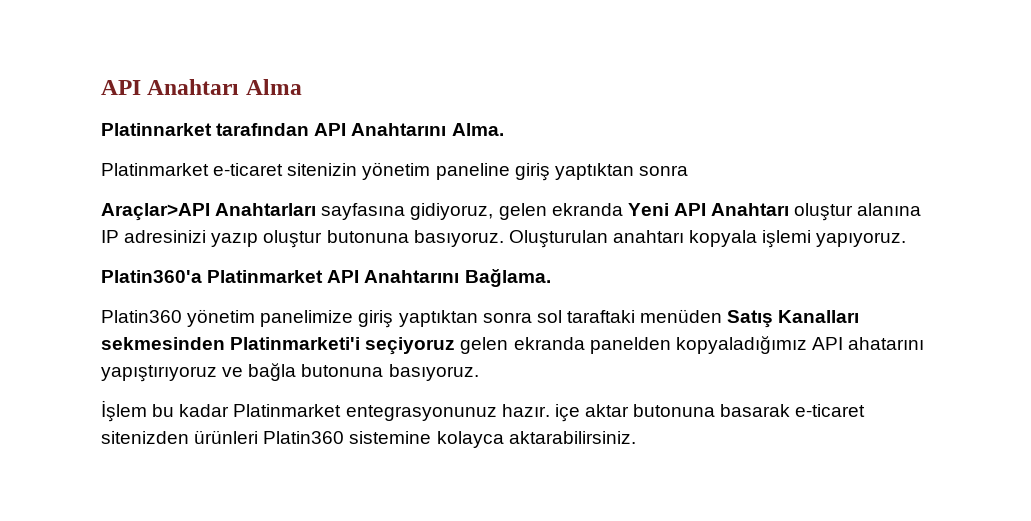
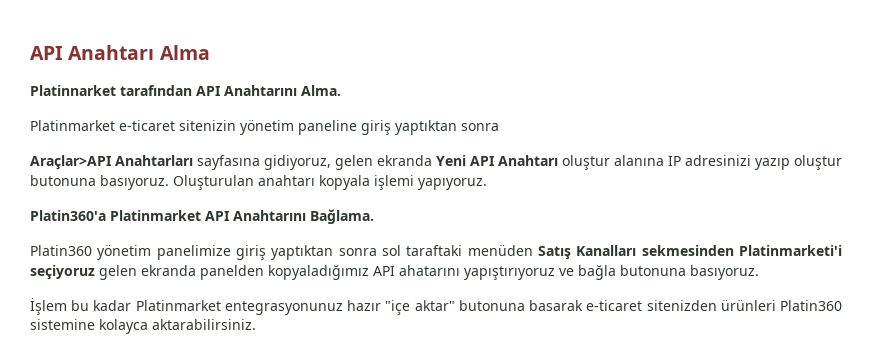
[501,404,629,422] hazır. içe aktar -> [347,300,455,315] hazır "içe aktar"

